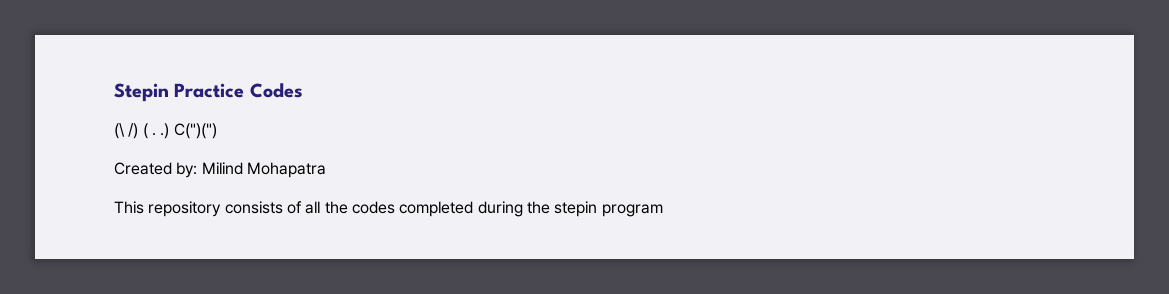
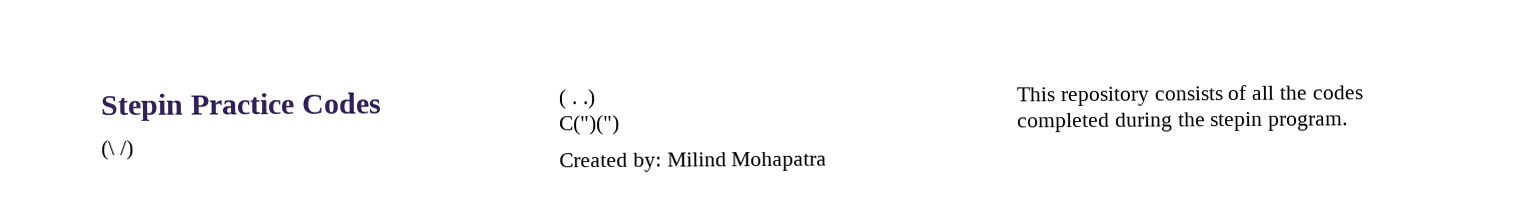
(139, 131) none -> (134, 150) //
(170, 131) none -> (596, 99) //
[601,204,663,217] program -> [1268,114,1349,131] program.

